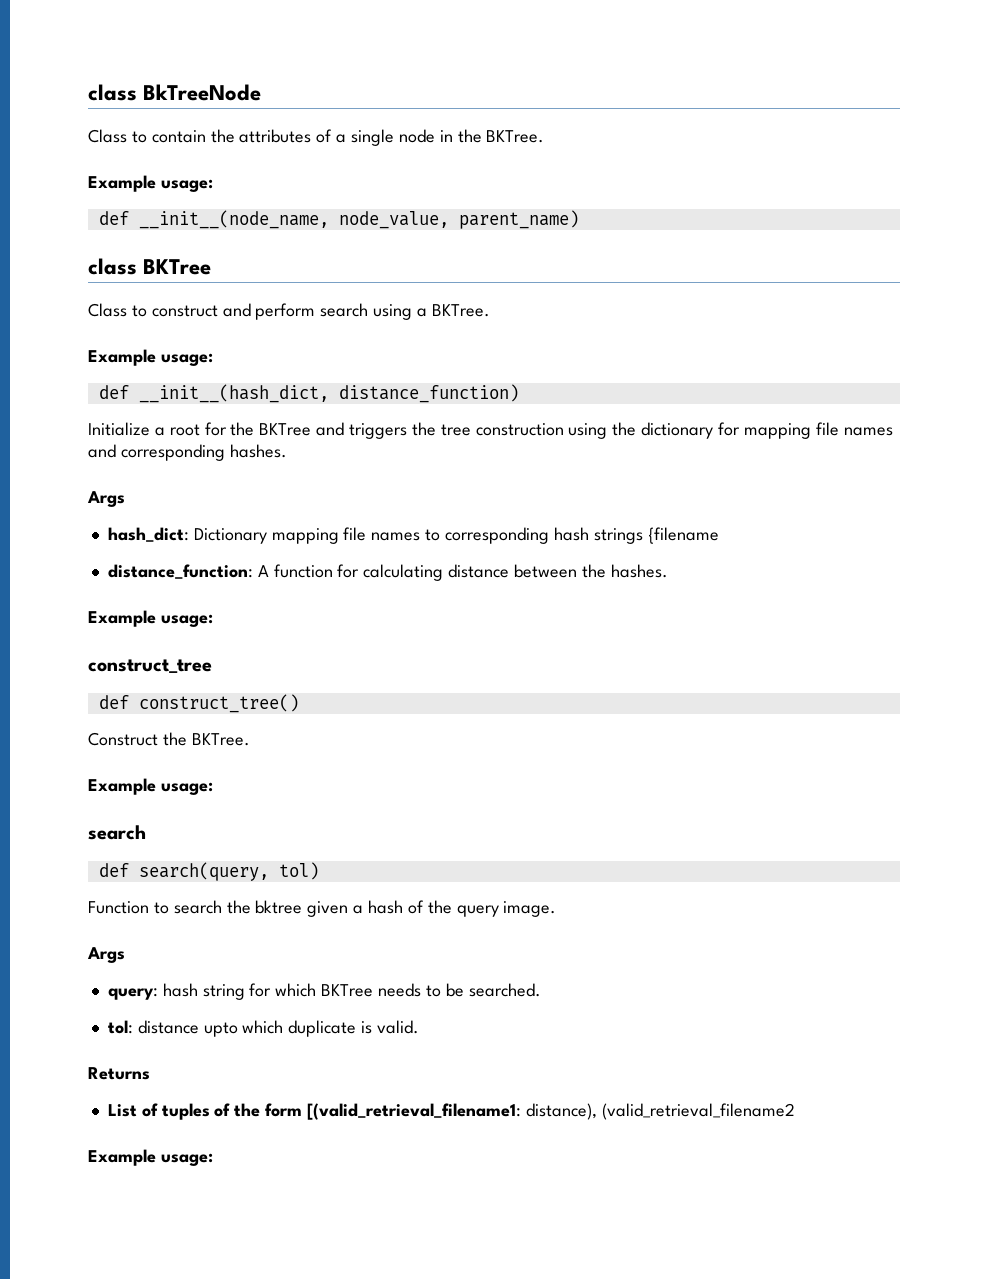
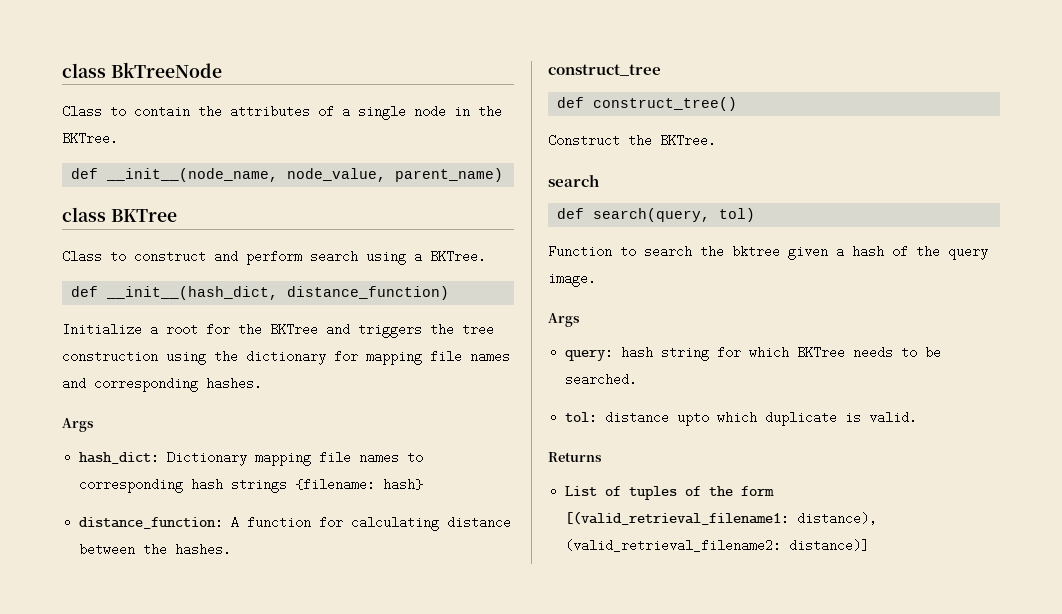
[88,175,213,192] // Example usage: -> (118, 138) none
[88,349,213,366] // Example usage: -> (486, 256) none
[647,527,719,544] {filename -> [295,478,424,491] {filename: hash}
[88,610,213,627] // Example usage: -> (232, 549) none
[88,778,213,795] // Example usage: -> (716, 140) none
[601,1103,795,1120] [88,1149,213,1166] (valid_retrieval_filename2 // Example usage: -> [565,539,870,552] (valid_retrieval_filename2: distance)]

